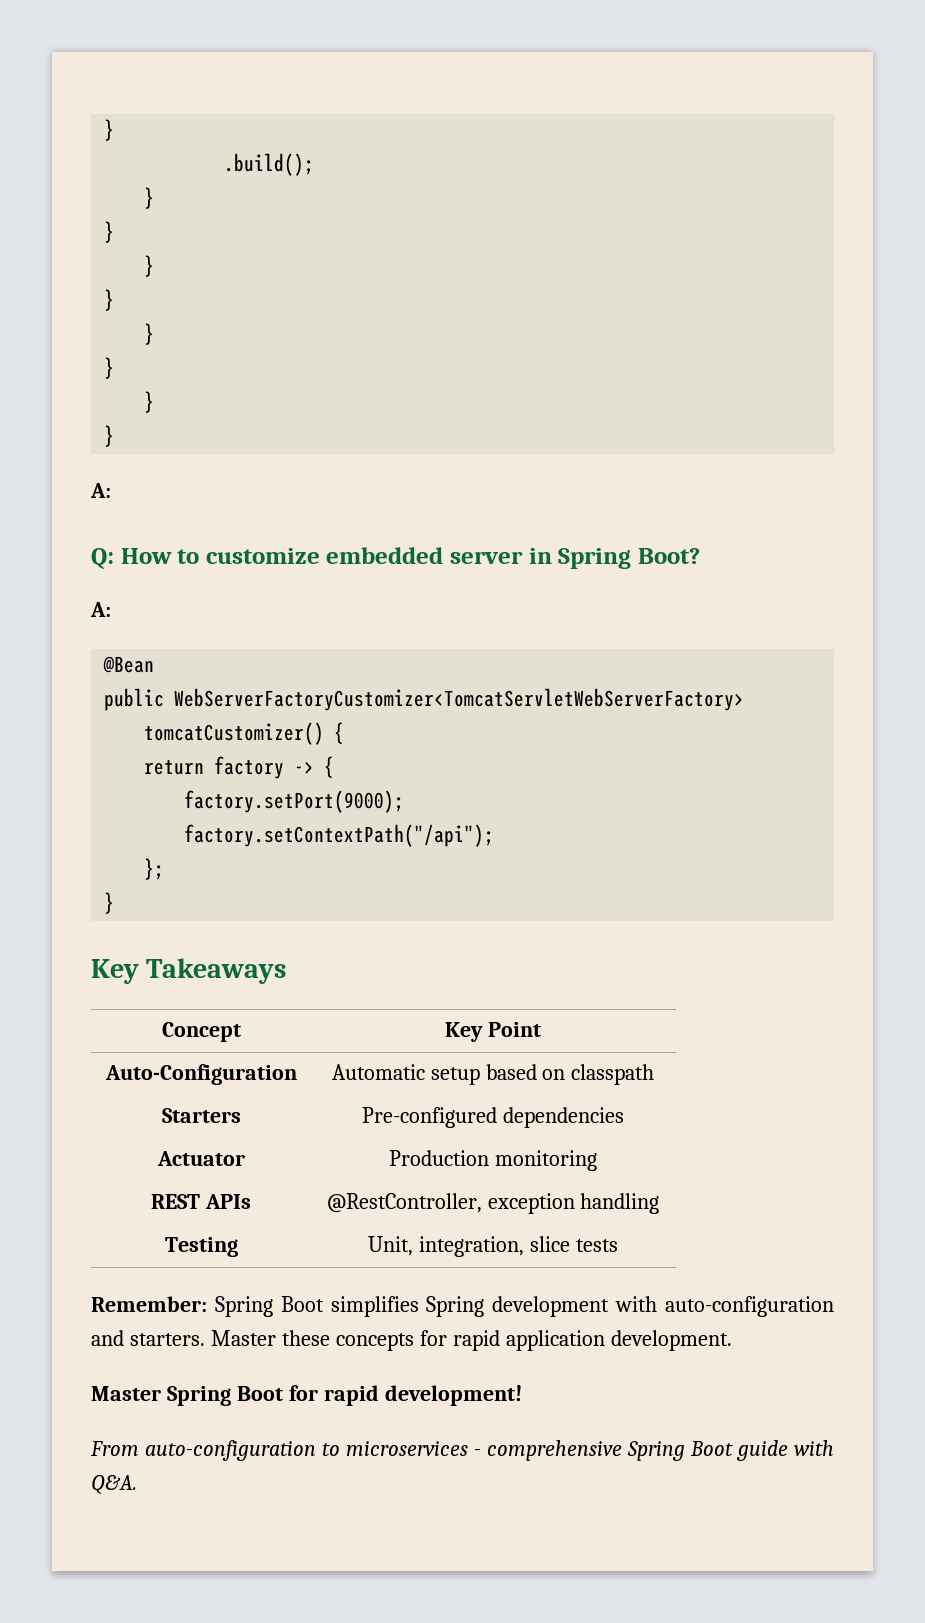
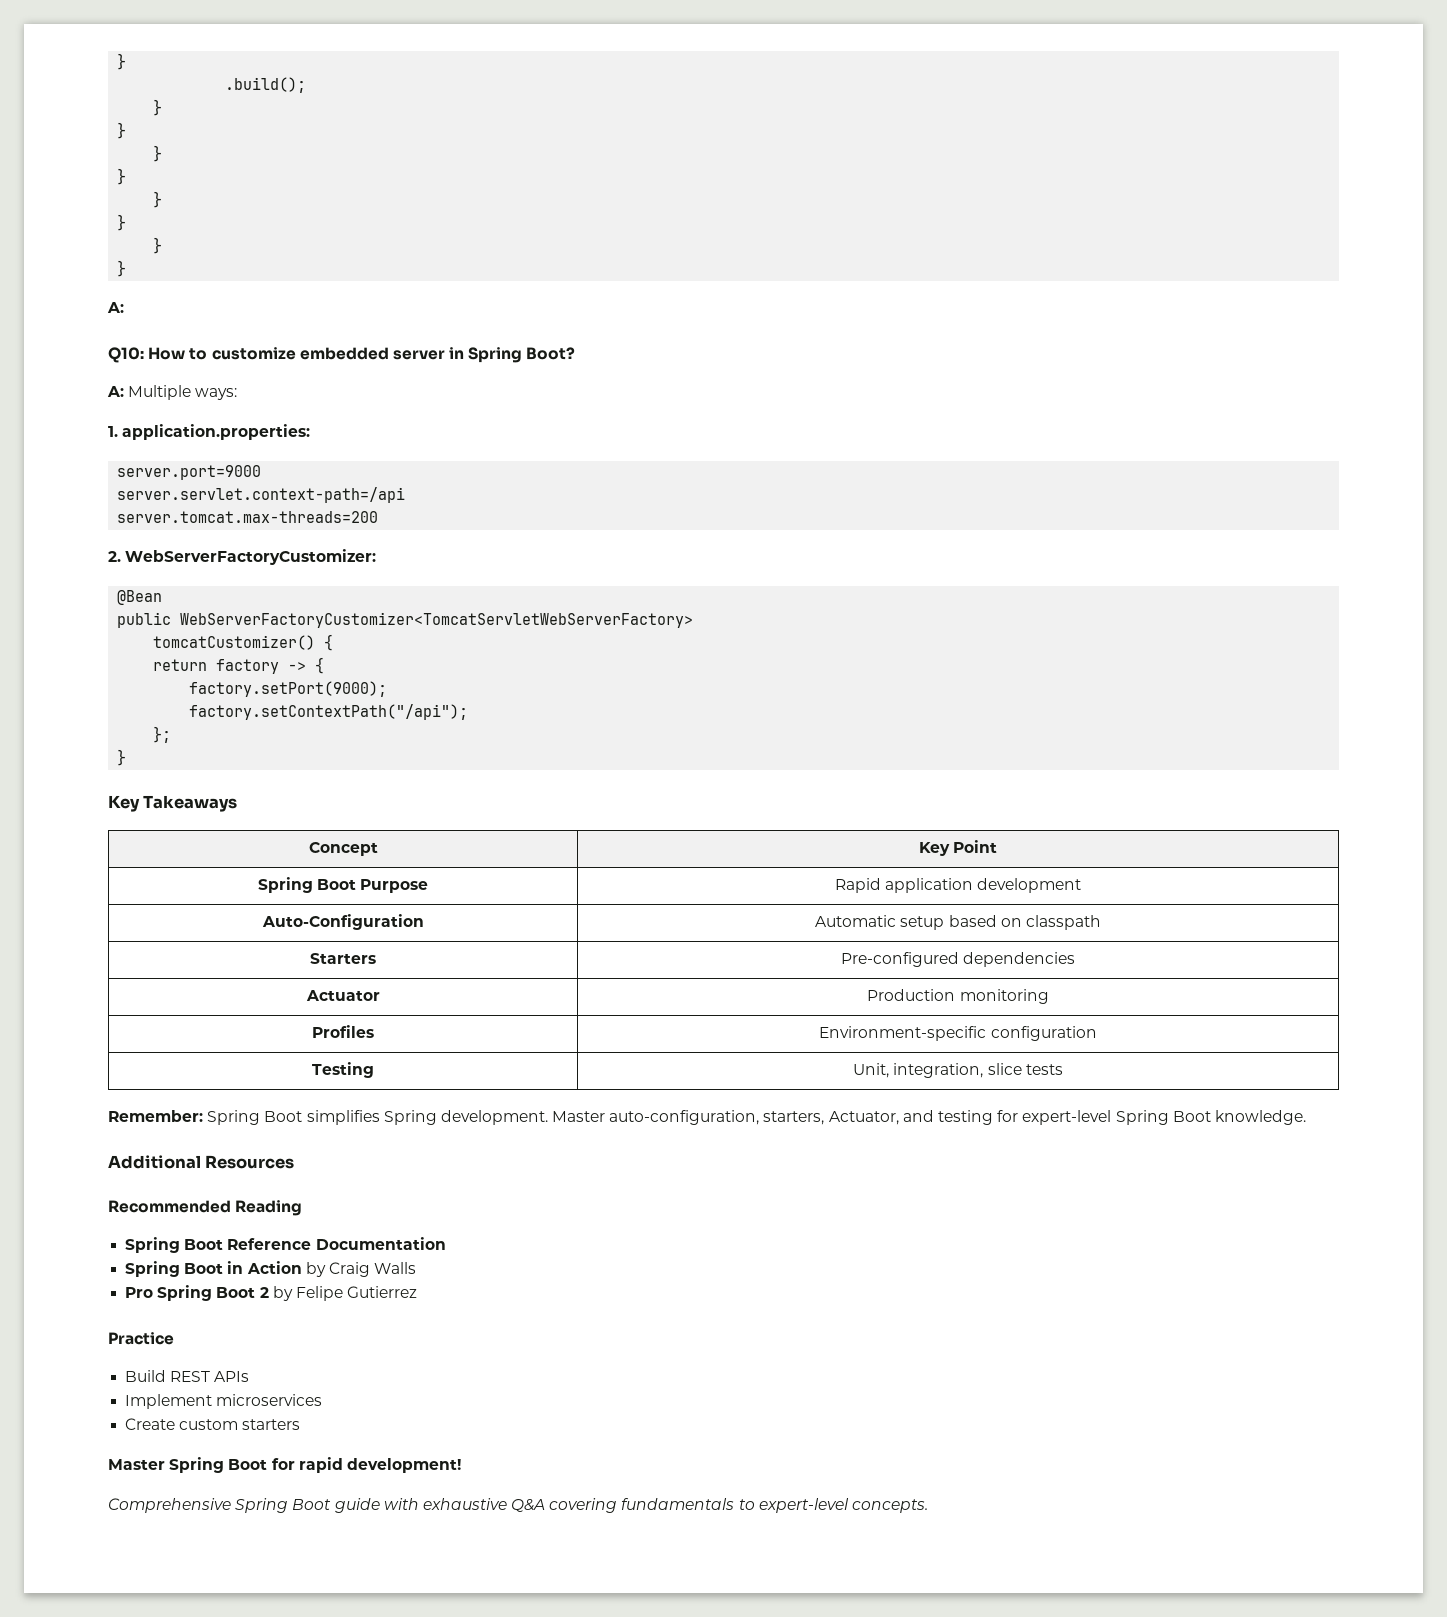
[91,548,114,569] Q: -> [108,347,144,363] Q10:
(111, 609) none -> [128,385,238,400] [108,424,311,440] [117,465,262,480] [117,487,406,503] [117,511,379,523] [108,549,377,565] Multiple ways: // 1. application.properties: // server.port=9000 // server.servlet.context-path=/api // server.tomcat.max-threads=200 // 2. WebServerFactoryCustomizer:
(541, 1029) none -> [257,877,429,893] [834,878,1082,893] // Spring Boot Purpose | Rapid application development
[151,1194,251,1209] [326,1193,660,1214] REST APIs | @RestController, exception handling -> [312,1025,374,1038] [819,1026,1097,1041] Profiles | Environment-specific configuration
[492,1296,835,1317] [91,1330,732,1351] development with auto-configuration and starters. Master these concepts for rapid application development. -> [440,1110,1306,1125] [108,1155,295,1169] [108,1200,303,1216] [125,1237,446,1253] [125,1261,417,1277] [125,1285,418,1301] [108,1332,174,1345] [125,1370,250,1382] [125,1394,323,1409] [125,1418,301,1430] development. Master auto-configuration, starters, Actuator, and testing for expert-level Spring Boot knowledge. // Additional Resources // Recommended Reading // Spring Boot Reference Documentation // Spring Boot in Action by Craig Walls // Pro Spring Boot 2 by Felipe Gutierrez // Practice // Build REST APIs // Implement microservices // Create custom starters
[90,1440,834,1461] [91,1475,137,1494] From auto-configuration to microservices - comprehensive Spring Boot guide with Q&A. -> [108,1498,929,1513] Comprehensive Spring Boot guide with exhaustive Q&A covering fundamentals to expert-level concepts.

